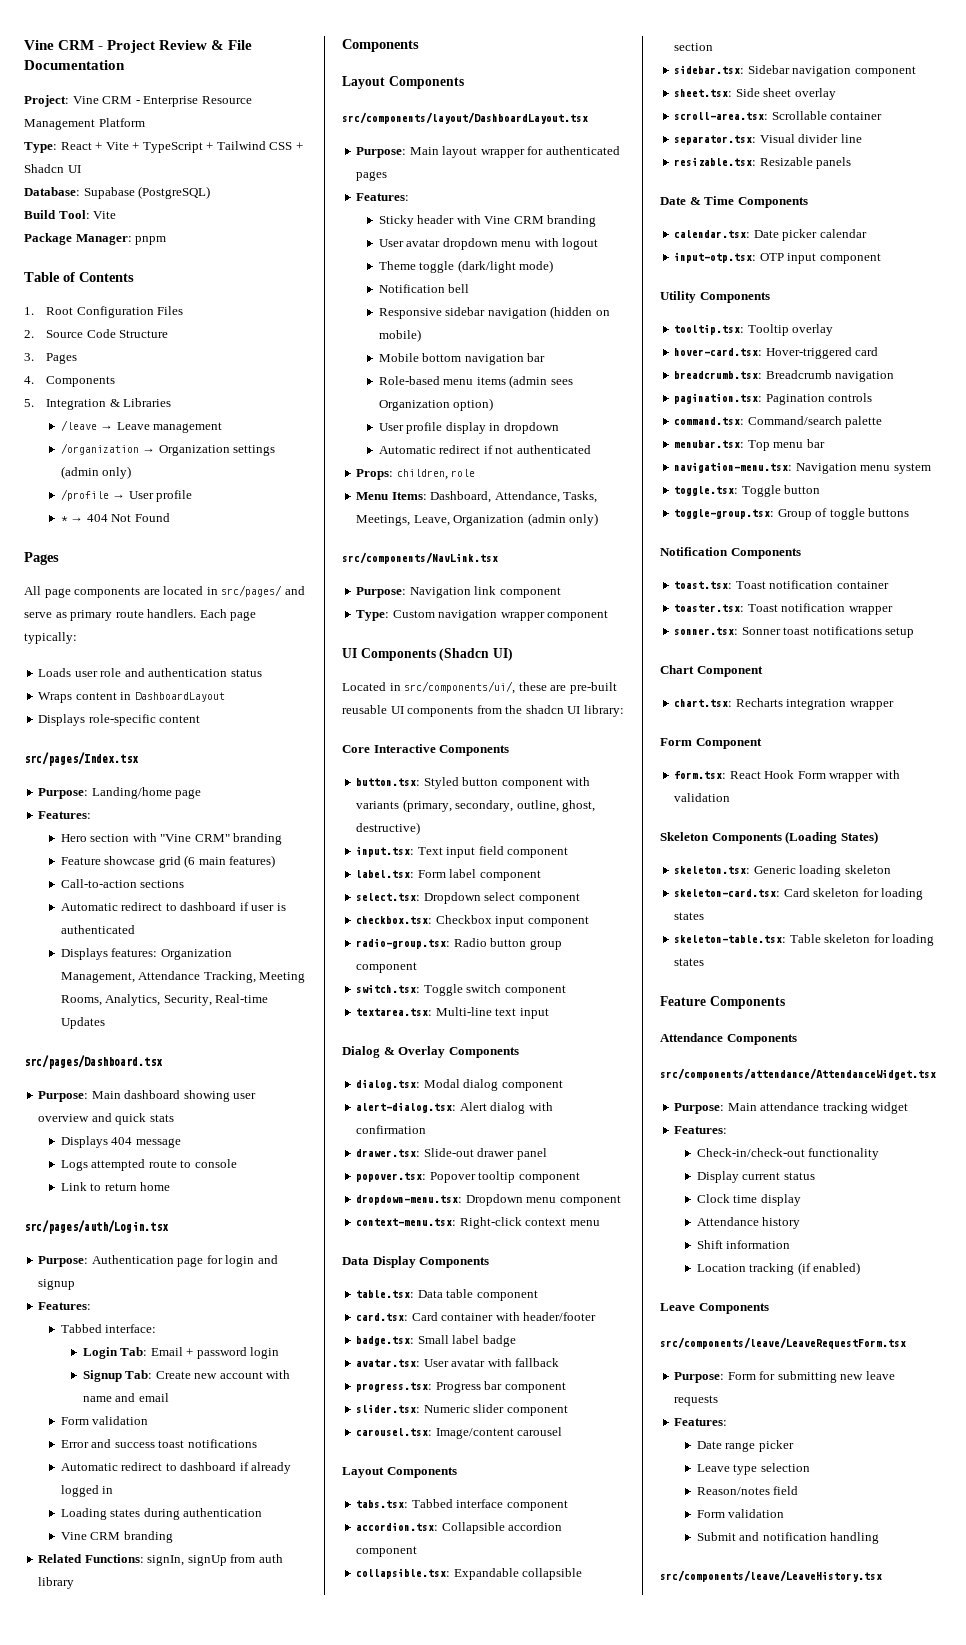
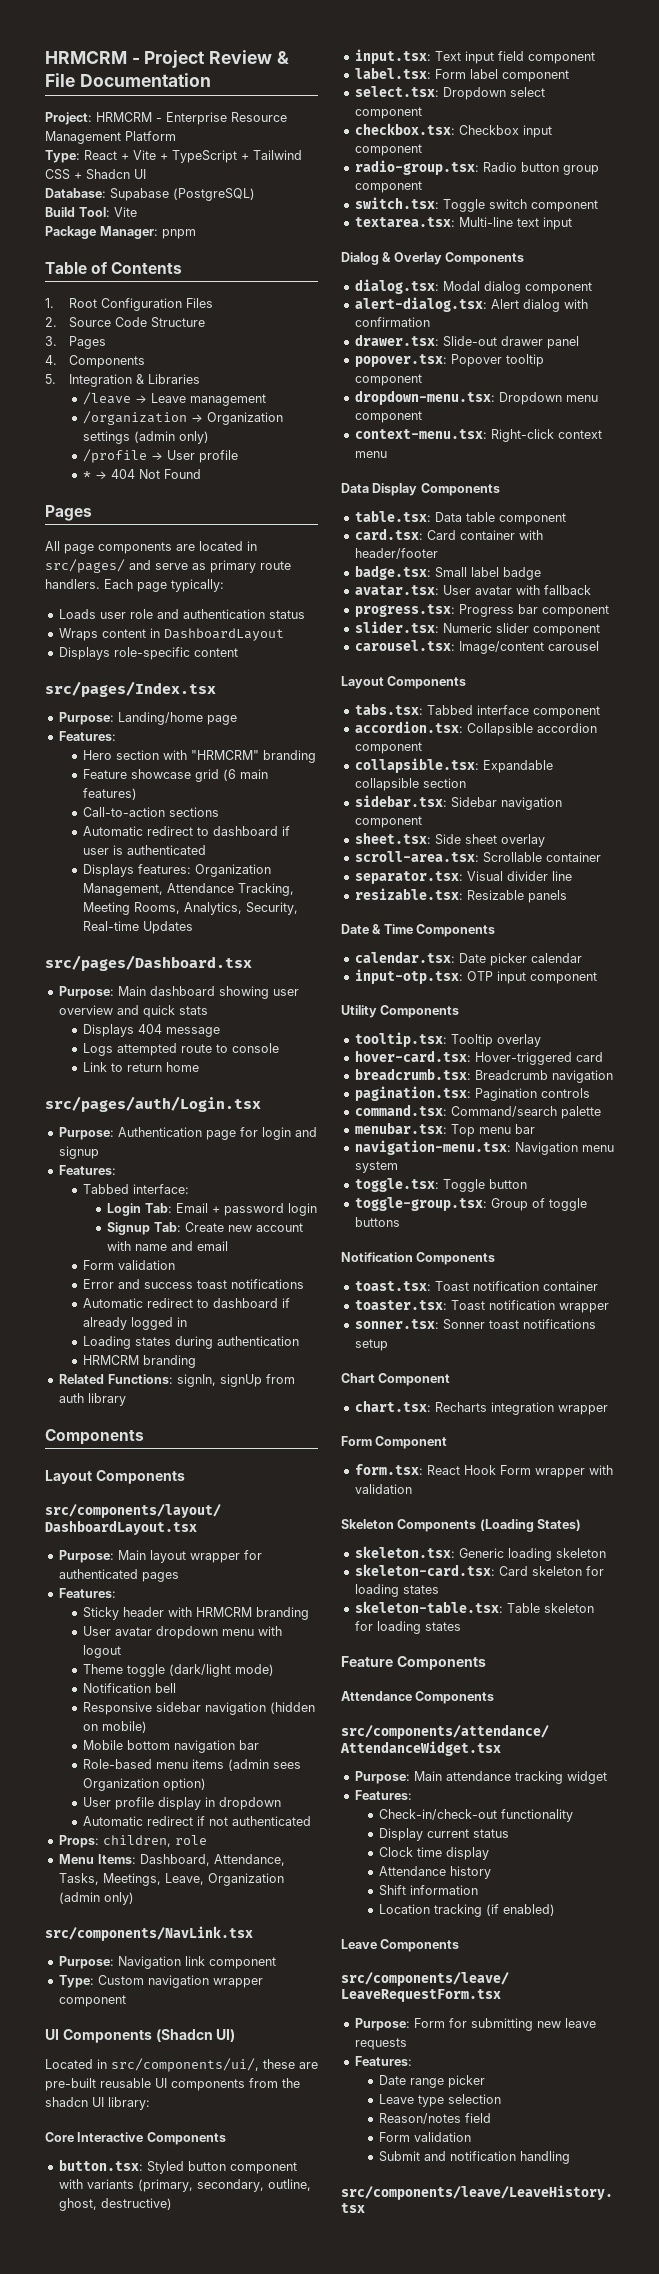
[24,40,95,50] Vine CRM -> [45,51,127,64] HRMCRM
[72,96,133,104] Vine CRM -> [96,112,152,122] HRMCRM
[160,834,230,842] "Vine CRM" -> [190,750,259,760] "HRMCRM"
[60,1532,121,1540] Vine CRM -> [82,1355,139,1365] HRMCRM
[484,216,544,224] Vine CRM -> [195,1607,252,1617] HRMCRM

